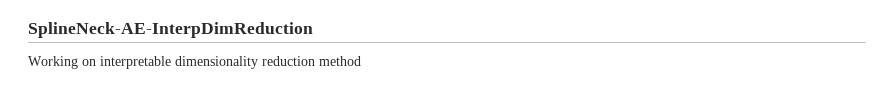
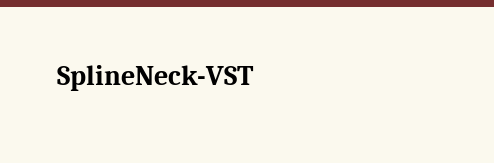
[28,22,313,38] [28,56,361,69] SplineNeck-AE-InterpDimReduction // Working on interpretable dimensionality reduction method -> [57,65,254,91] SplineNeck-VST

